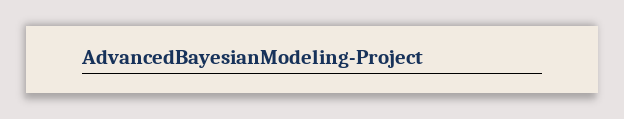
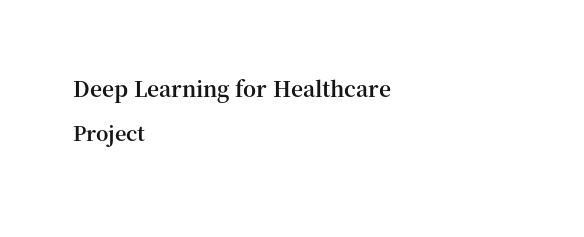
[81,49,423,68] AdvancedBayesianModeling-Project -> [73,79,392,103] [73,125,145,147] Deep Learning for Healthcare // Project

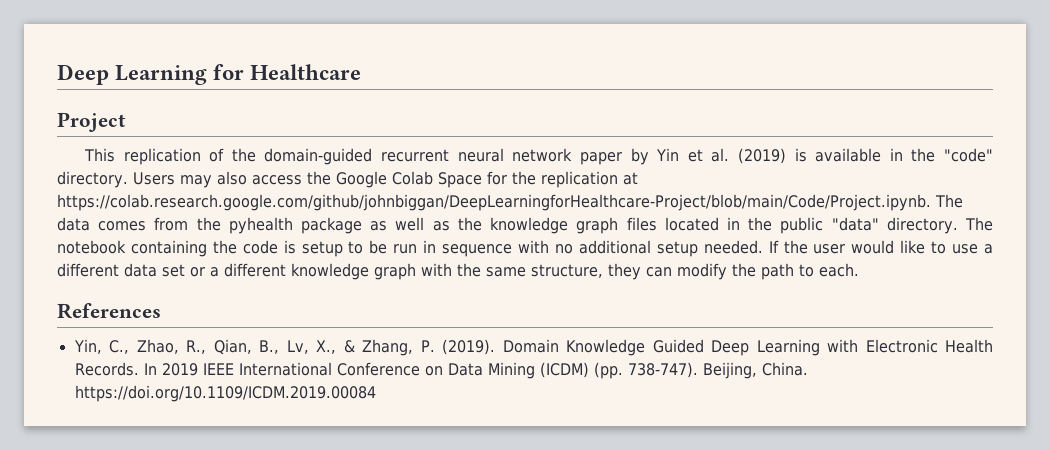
(145, 136) none -> [84,148,994,165] [57,171,638,188] [57,194,963,211] [57,217,993,234] [57,240,994,257] [57,263,859,280] [57,303,161,319] [73,339,994,356] [74,362,808,379] [74,385,376,402] // This replication of the domain-guided recurrent neural network paper by Yin et al. (2019) is available in the "code" directory. Users may also access the Google Colab Space for the replication at https://colab.research.google.com/github/johnbiggan/DeepLearningforHealthcare-Project/blob/main/Code/Project.ipynb. The data comes from the pyhealth package as well as the knowledge graph files located in the public "data" directory. The notebook containing the code is setup to be run in sequence with no additional setup needed. If the user would like to use a different data set or a different knowledge graph with the same structure, they can modify the path to each. // References // Yin, C., Zhao, R., Qian, B., Lv, X., & Zhang, P. (2019). Domain Knowledge Guided Deep Learning with Electronic Health Records. In 2019 IEEE International Conference on Data Mining (ICDM) (pp. 738-747). Beijing, China. https://doi.org/10.1109/ICDM.2019.00084

